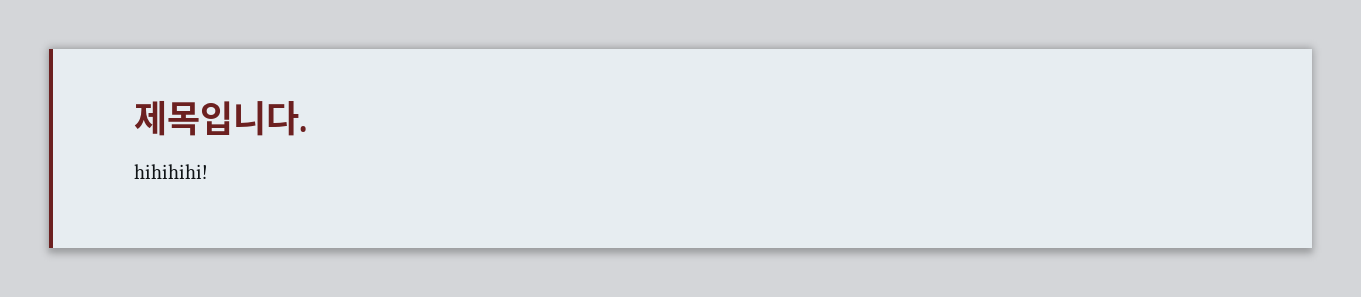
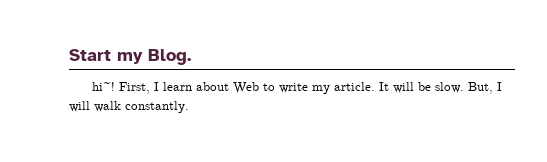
[134,100,307,136] [134,164,208,179] 제목입니다. // hihihihi! -> [69,49,191,65] [92,82,503,94] [69,101,189,113] Start my Blog. // hi~! First, I learn about Web to write my article. It will be slow. But, I will walk constantly.

